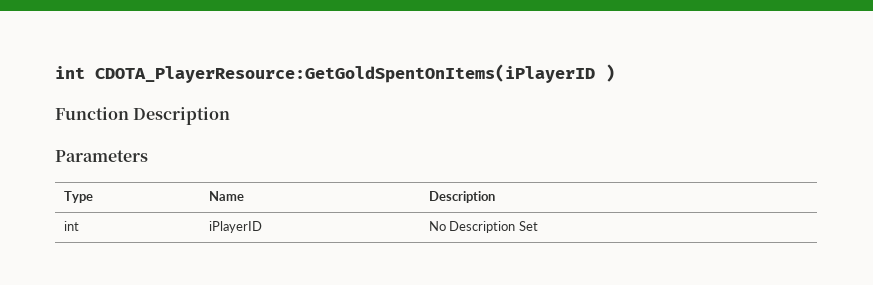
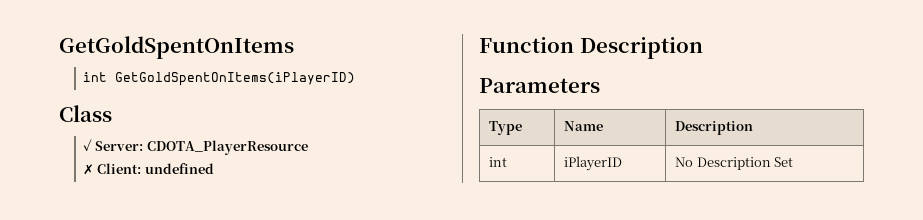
[55,64,615,83] int CDOTA_PlayerResource:GetGoldSpentOnItems(iPlayerID ) -> [59,36,294,59] [82,72,355,86] [59,105,112,122] [82,139,308,155] [82,163,214,175] GetGoldSpentOnItems // int GetGoldSpentOnItems(iPlayerID) // Class // ✓ Server: CDOTA_PlayerResource // ✗ Client: undefined

